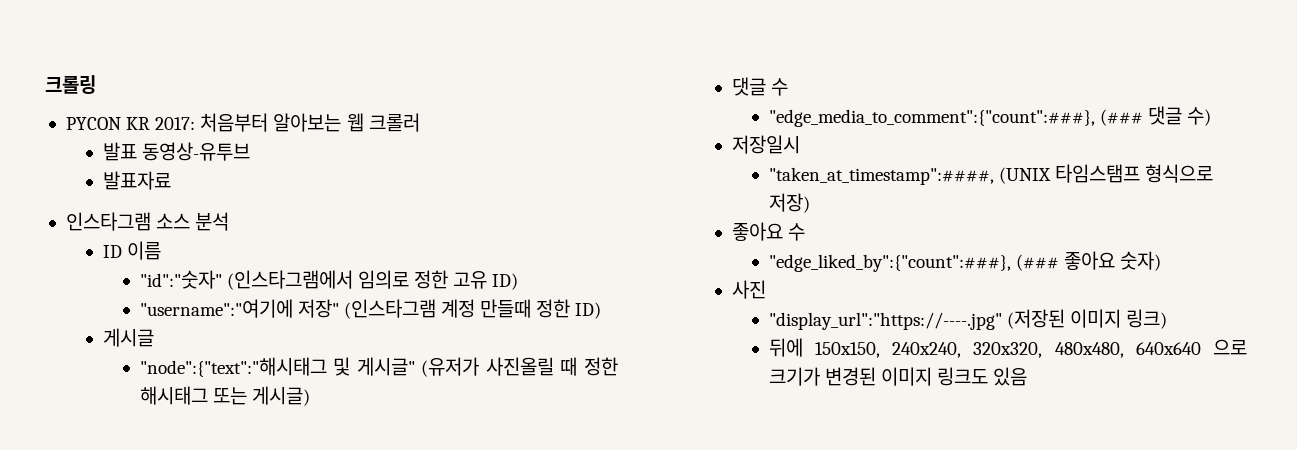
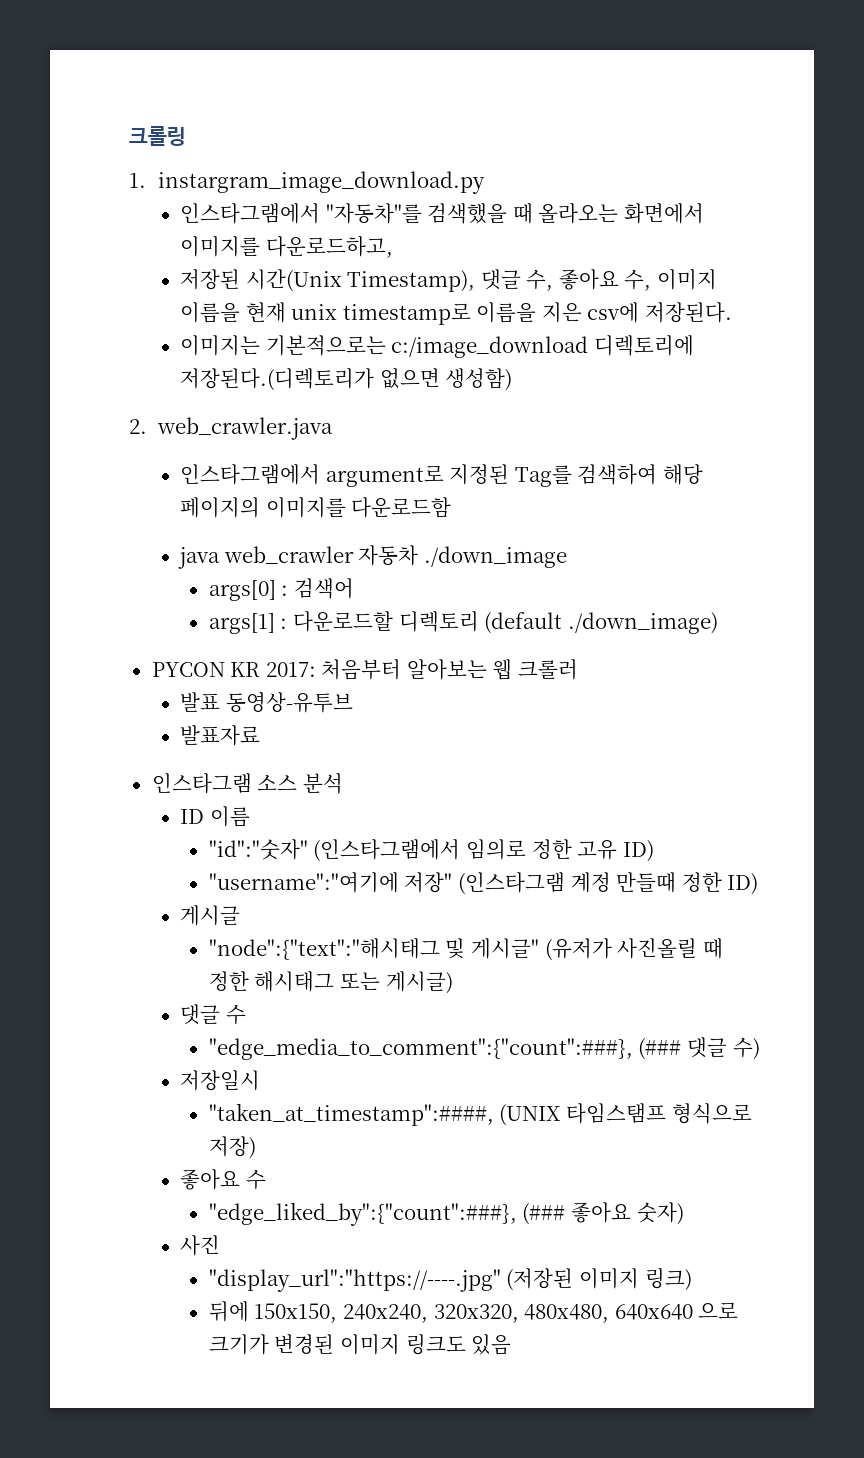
(96, 84) none -> [129,171,485,194] [180,203,704,224] [180,236,393,258] [180,269,717,292] [180,302,732,325] [180,335,694,358] [180,368,513,391] [129,417,333,440] [180,464,703,487] [180,497,452,518] [178,545,567,569] [208,578,355,601] [208,611,718,634] // 1. instargram_image_download.py // 인스타그램에서 "자동차"를 검색했을 때 올라오는 화면에서 이미지를 다운로드하고, // 저장된 시간(Unix Timestamp), 댓글 수, 좋아요 수, 이미지 이름을 현재 unix timestamp로 이름을 지은 csv에 저장된다. // 이미지는 기본적으로는 c:/image_download 디렉토리에 저장된다.(디렉토리가 없으면 생성함) // 2. web_crawler.java // 인스타그램에서 argument로 지정된 Tag를 검색하여 해당 페이지의 이미지를 다운로드함 // java web_crawler 자동차 ./down_image // args[0] : 검색어 // args[1] : 다운로드할 디렉토리 (default ./down_image)

